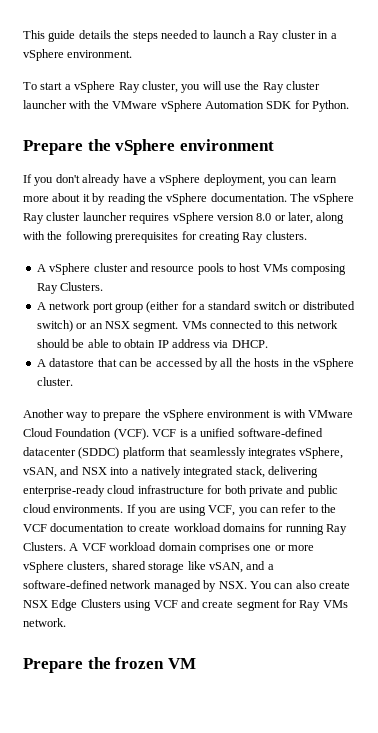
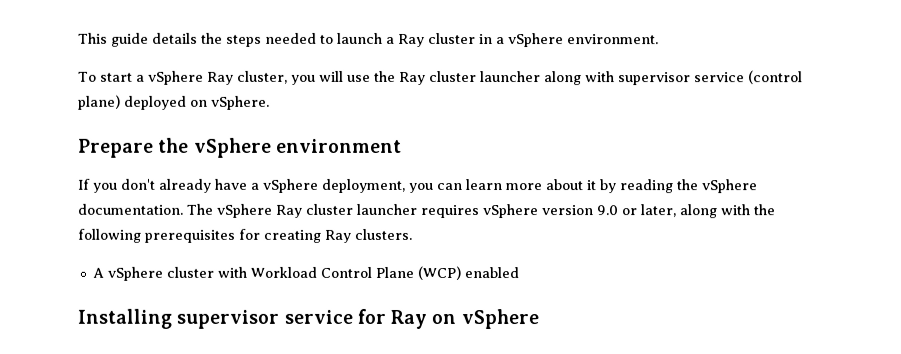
[69,100,349,112] with the VMware vSphere Automation SDK for Python. -> [543,70,803,86] [78,94,270,110] along with supervisor service (control plane) deployed on vSphere.
[256,213,272,221] 8.0 -> [596,205,618,216] 9.0
[129,263,347,275] [36,282,104,294] [36,301,355,313] [36,320,339,332] [36,339,268,348] [36,358,355,370] [36,377,73,386] [23,409,354,421] [23,428,323,440] [23,447,344,459] [23,466,318,478] [23,485,338,497] [23,504,337,516] [23,523,347,535] [23,542,314,554] [23,561,274,573] [23,580,350,592] [23,599,348,611] [23,618,66,627] [23,657,196,673] and resource pools to host VMs composing Ray Clusters. // A network port group (either for a standard switch or distributed switch) or an NSX segment. VMs connected to this network should be able to obtain IP address via DHCP. // A datastore that can be accessed by all the hosts in the vSphere cluster. // Another way to prepare the vSphere environment is with VMware Cloud Foundation (VCF). VCF is a unified software-defined datacenter (SDDC) platform that seamlessly integrates vSphere, vSAN, and NSX into a natively integrated stack, delivering enterprise-ready cloud infrastructure for both private and public cloud environments. If you are using VCF, you can refer to the VCF documentation to create workload domains for running Ray Clusters. A VCF workload domain comprises one or more vSphere clusters, shared storage like vSAN, and a software-defined network managed by NSX. You can also create NSX Edge Clusters using VCF and create segment for Ray VMs network. // Prepare the frozen VM -> [216,265,519,281] [77,308,539,330] with Workload Control Plane (WCP) enabled // Installing supervisor service for Ray on vSphere

